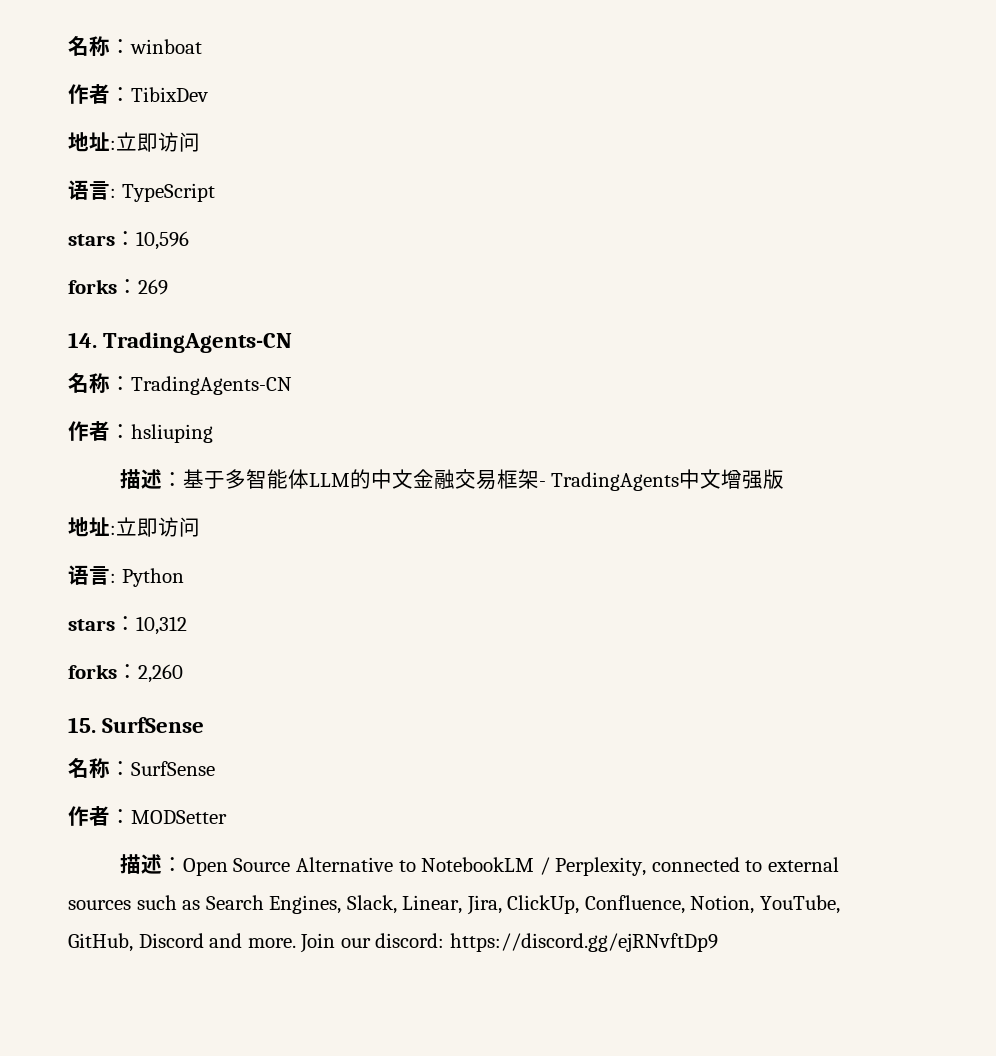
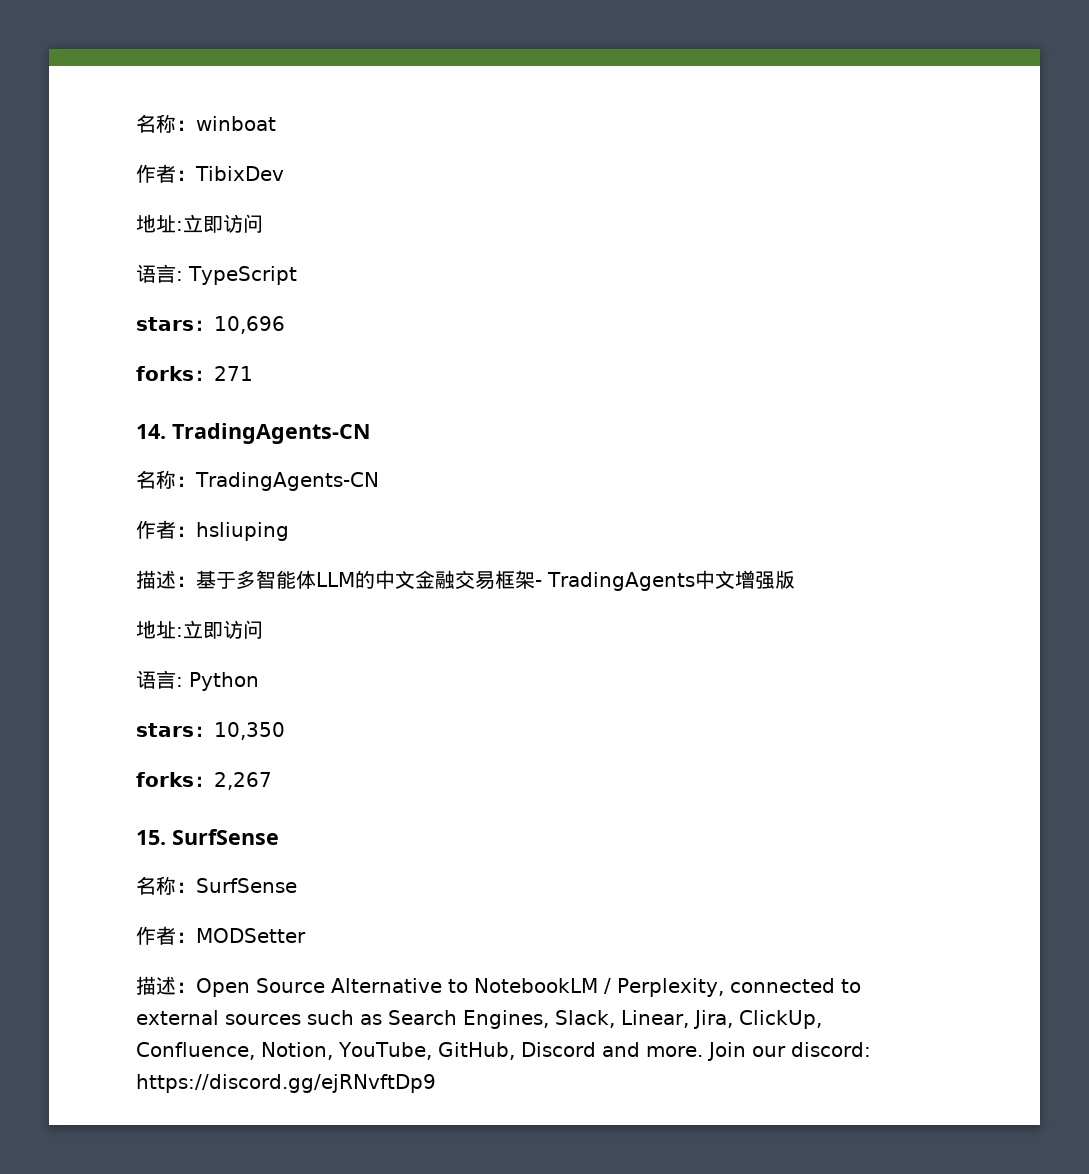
[136,231,189,250] [68,279,168,295] 10,596 // forks：269 -> [214,316,285,334] [136,366,253,381] 10,696 // forks：271
[136,616,187,635] [68,664,183,683] 10,312 // forks：2,260 -> [214,722,285,740] [136,772,272,790] 10,350 // forks：2,267

